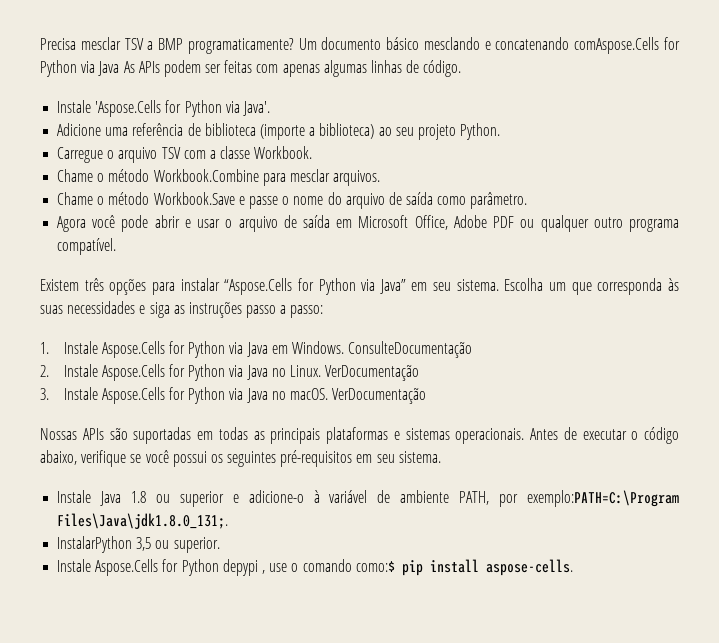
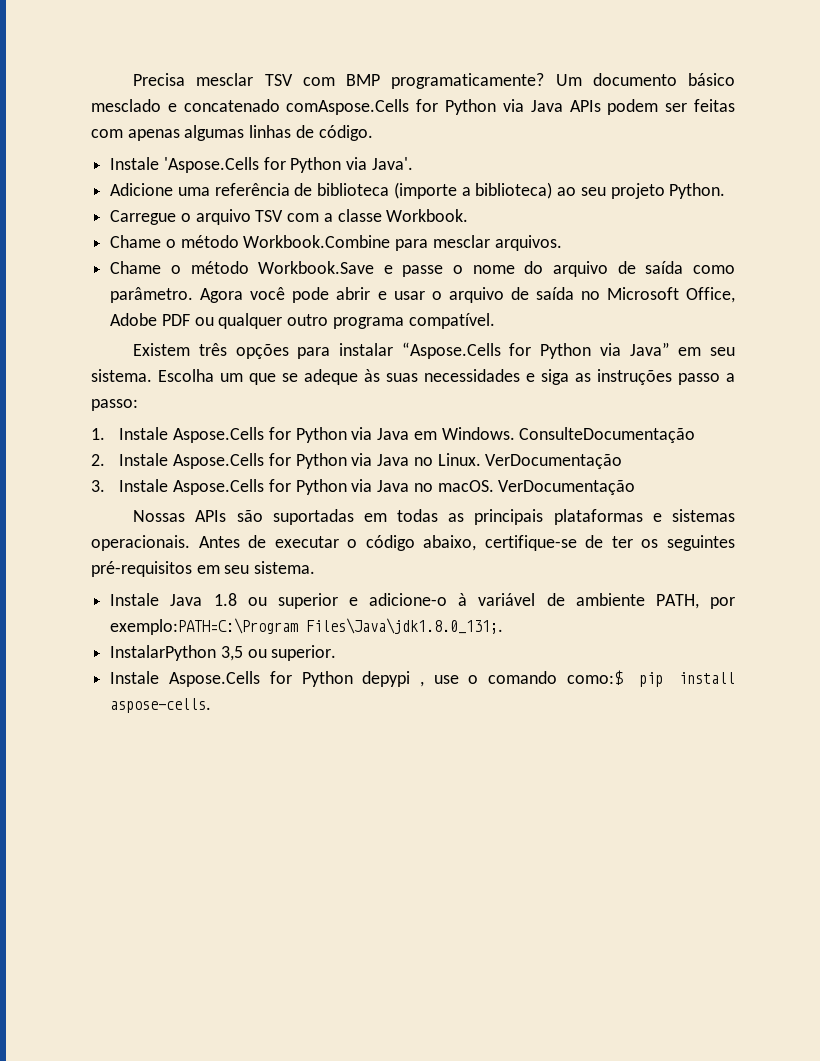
[147,41,154,50] a -> [302,77,335,86] com
[423,37,570,50] mesclando e concatenando -> [91,99,280,112] mesclado e concatenado
[123,61,135,73] As -> (563, 106) none
(528, 200) // -> (194, 295) none
[336,219,353,228] em -> [580,291,600,300] no
[597,278,663,295] corresponda -> [282,369,358,385] se adeque
[81,450,207,467] verifique se você possui -> [484,535,633,551] certifique-se de ter

